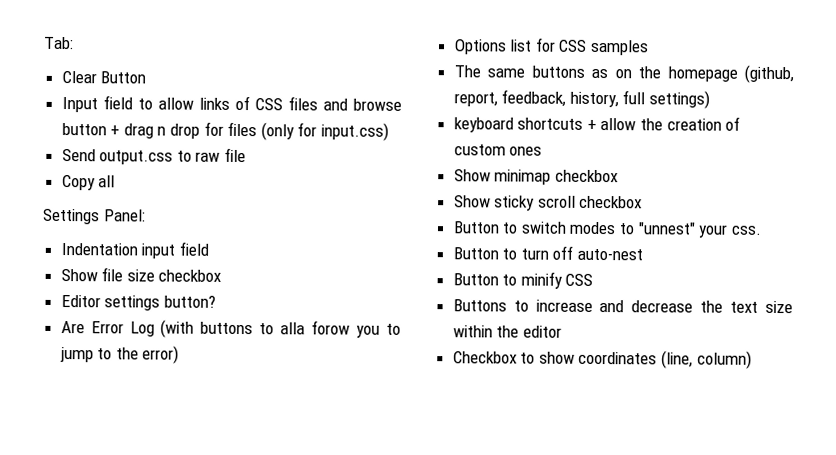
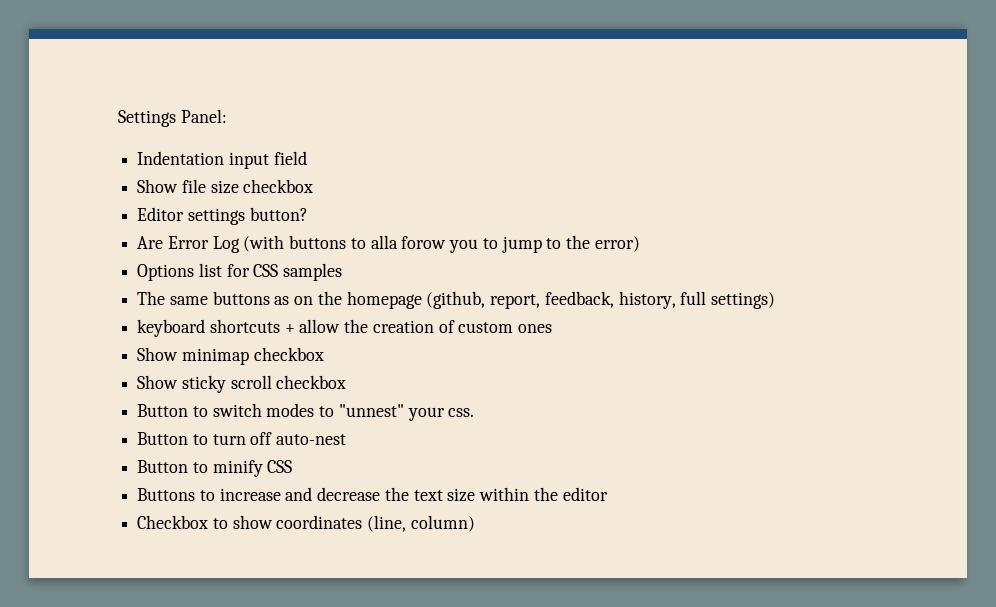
[43,36,74,50] [61,71,147,84] [61,95,403,113] [61,121,390,141] [61,147,247,165] [61,175,116,191] Tab: // Clear Button // Input field to allow links of CSS files and browse button + drag n drop for files (only for input.css) // Send output.css to raw file // Copy all // -> (118, 118) none

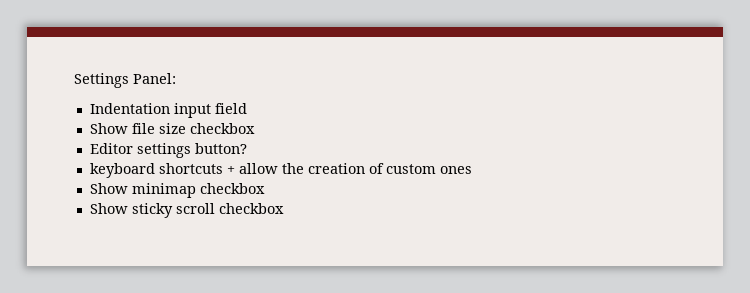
[137,235,640,253] [137,263,343,281] [137,291,775,309] // Are Error Log (with buttons to alla forow you to jump to the error) // Options list for CSS samples // The same buttons as on the homepage (github, report, feedback, history, full settings) -> (247, 148) none
[137,403,475,421] [137,432,347,445] [137,460,293,477] [137,487,608,502] [137,515,475,532] // Button to switch modes to "unnest" your css. // Button to turn off auto-nest // Button to minify CSS // Buttons to increase and decrease the text size within the editor // Checkbox to show coordinates (line, column) -> (284, 208) none

